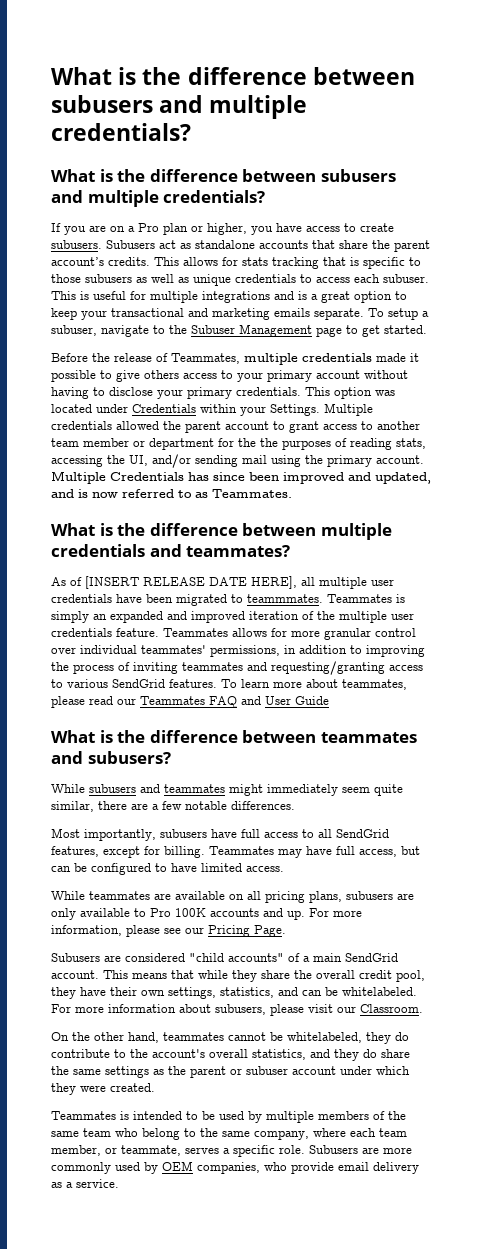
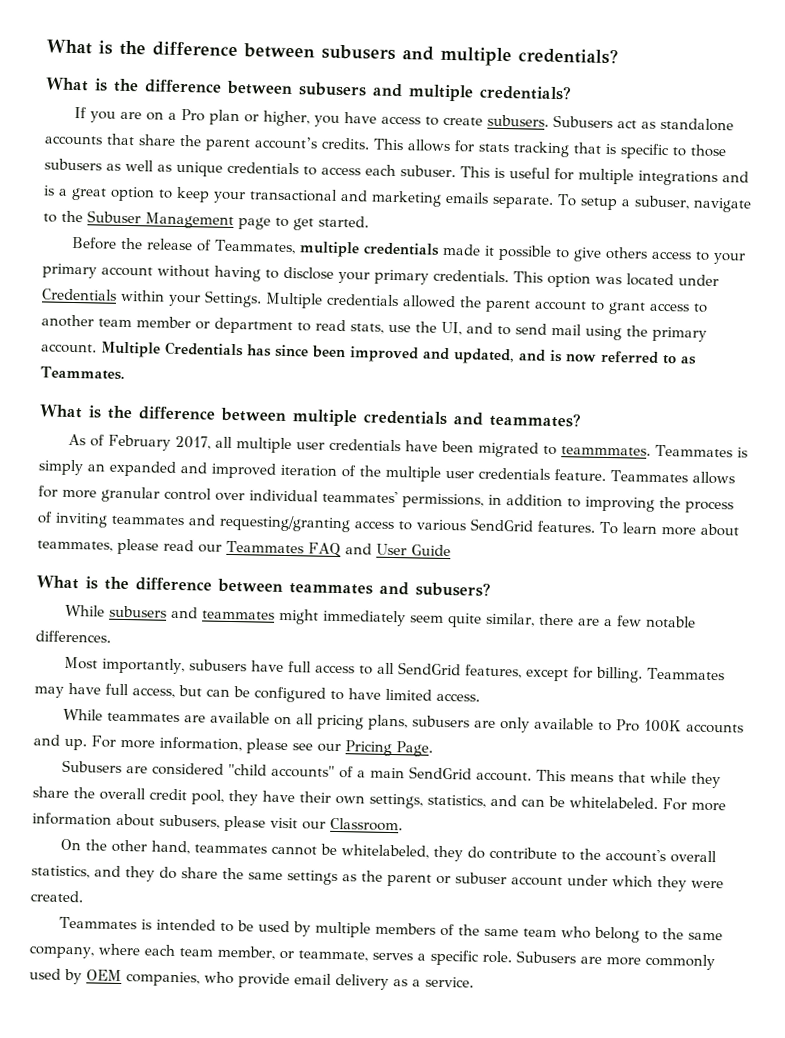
[218,438,426,450] [51,454,238,468] for the the purposes of reading stats, accessing the UI, and/or sending -> [297,319,547,336] to read stats, use the UI, and to send
[85,576,297,589] [INSERT RELEASE DATE HERE], -> [107,434,211,451] February 2017,

